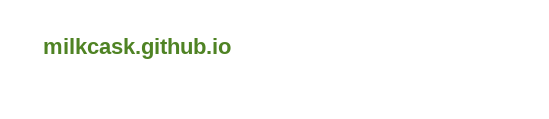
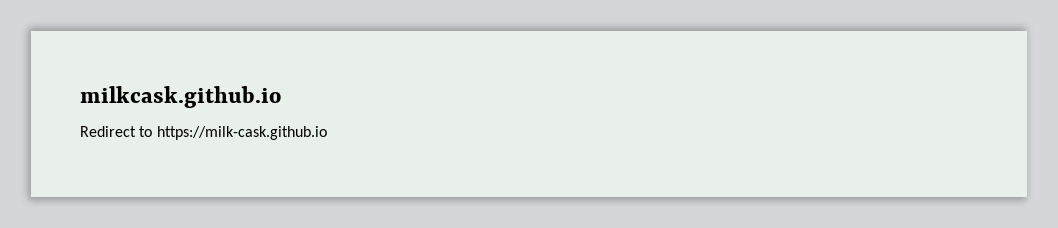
(231, 48) none -> [80,126,327,140] // Redirect to https://milk-cask.github.io

